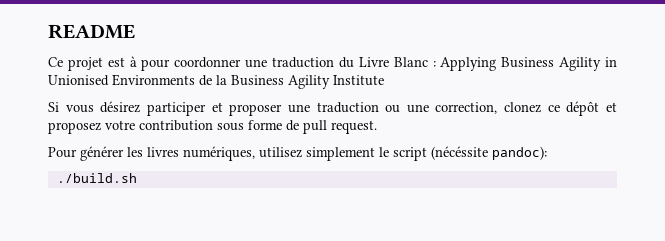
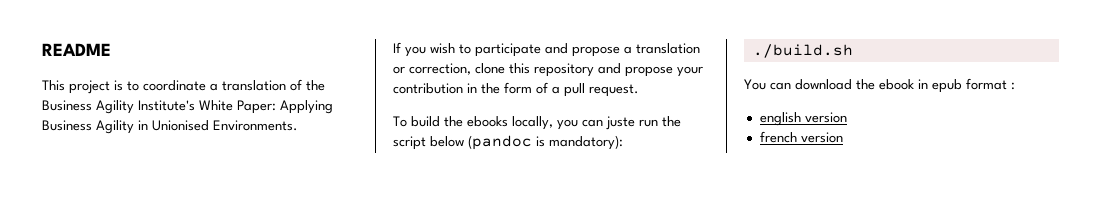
[48,56,436,71] Ce projet est à pour coordonner une traduction du Livre Blanc : -> [42,79,325,94] [42,100,276,114] This project is to coordinate a translation of the Business Agility Institute's White Paper:
[112,74,384,89] [48,101,618,116] [48,120,377,134] [48,146,547,161] [56,173,137,183] Environments de la Business Agility Institute // Si vous désirez participer et proposer une traduction ou une correction, clonez ce dépôt et proposez votre contribution sous forme de pull request. // Pour générer les livres numériques, utilisez simplement le script (nécéssite pandoc): // ./build.sh -> [213,120,298,131] [393,42,700,57] [393,63,703,77] [393,82,639,97] [393,116,681,130] [393,135,623,150] [752,44,853,58] [744,78,1015,93] [759,112,847,126] [759,131,843,143] Environments. // If you wish to participate and propose a translation or correction, clone this repository and propose your contribution in the form of a pull request. // To build the ebooks locally, you can juste run the script below (pandoc is mandatory): // ./build.sh // You can download the ebook in epub format : // english version // french version

